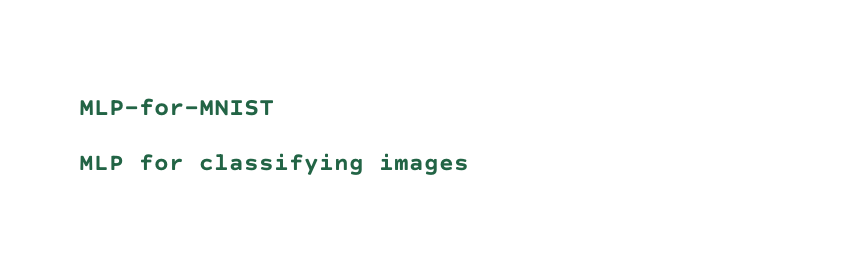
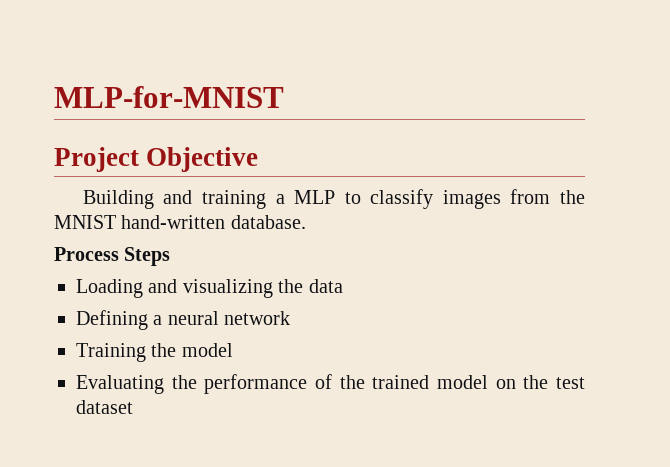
[79,153,469,175] MLP for classifying images -> [54,147,259,172] [82,189,586,209] [54,215,306,229] [54,247,171,266] [76,279,343,298] [76,310,291,330] [76,343,233,362] [76,374,586,394] [76,400,133,414] Project Objective // Building and training a MLP to classify images from the MNIST hand-written database. // Process Steps // Loading and visualizing the data // Defining a neural network // Training the model // Evaluating the performance of the trained model on the test dataset

